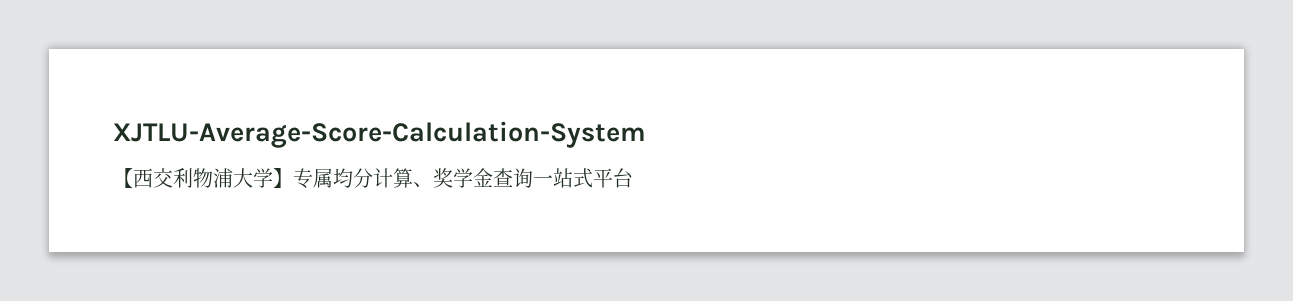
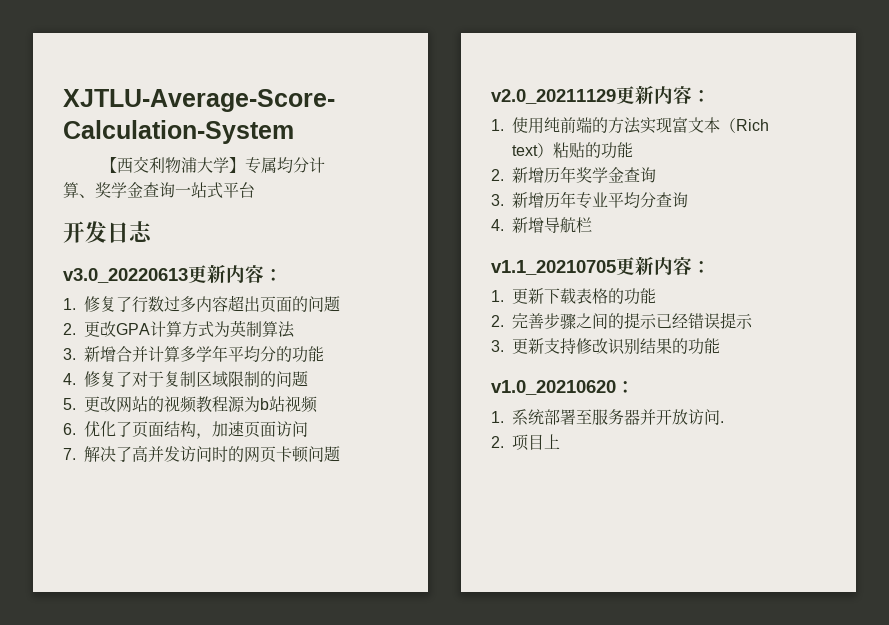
(633, 178) none -> [63,221,153,243] [63,264,283,283] [63,295,340,313] [63,320,295,338] [63,345,324,363] [63,371,308,387] [63,396,318,413] [63,421,308,439] [63,445,340,463] [491,85,711,104] [491,117,769,134] [512,142,633,159] [491,166,656,183] [491,191,688,209] [491,217,592,233] [491,256,711,275] [491,288,656,305] [491,312,753,330] [491,338,720,355] [491,380,635,395] [491,409,724,425] [491,434,560,451] // 开发日志 // v3.0_20220613更新内容： // 1.修复了行数过多内容超出页面的问题 // 2.更改GPA计算方式为英制算法 // 3.新增合并计算多学年平均分的功能 // 4.修复了对于复制区域限制的问题 // 5.更改网站的视频教程源为b站视频 // 6.优化了页面结构，加速页面访问 // 7.解决了高并发访问时的网页卡顿问题 // v2.0_20211129更新内容： // 1.使用纯前端的方法实现富文本（Rich text）粘贴的功能 // 2.新增历年奖学金查询 // 3.新增历年专业平均分查询 // 4.新增导航栏 // v1.1_20210705更新内容： // 1.更新下载表格的功能 // 2.完善步骤之间的提示已经错误提示 // 3.更新支持修改识别结果的功能 // v1.0_20210620： // 1.系统部署至服务器并开放访问. // 2.项目上

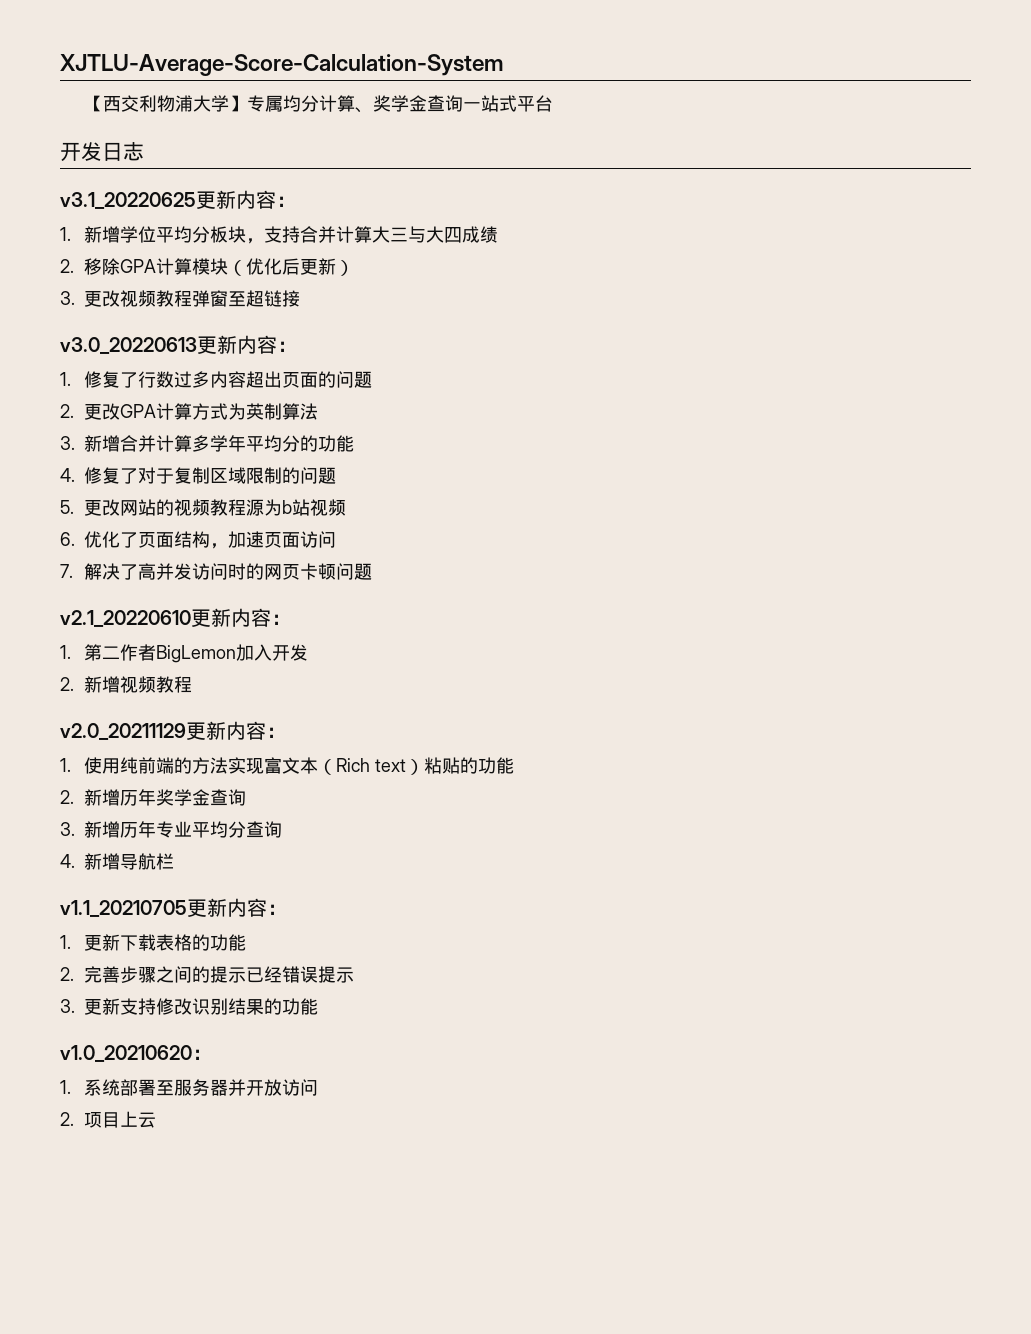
(153, 231) none -> [60,190,296,209] [60,226,498,244] [60,258,354,276] [60,290,300,307] // v3.1_20220625更新内容： // 1.新增学位平均分板块，支持合并计算大三与大四成绩 // 2.移除GPA计算模块（优化后更新） // 3.更改视频教程弹窗至超链接
(340, 454) none -> [60,608,291,627] [60,644,308,663] [60,676,192,693] // v2.1_20220610更新内容： // 1.第二作者BigLemon加入开发 // 2.新增视频教程
[720,421,724,423] . -> (318, 1087) none
(560, 441) none -> [137,1112,156,1128] 云

